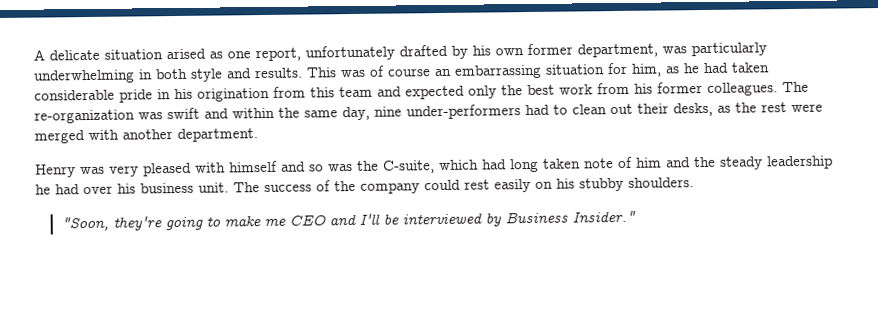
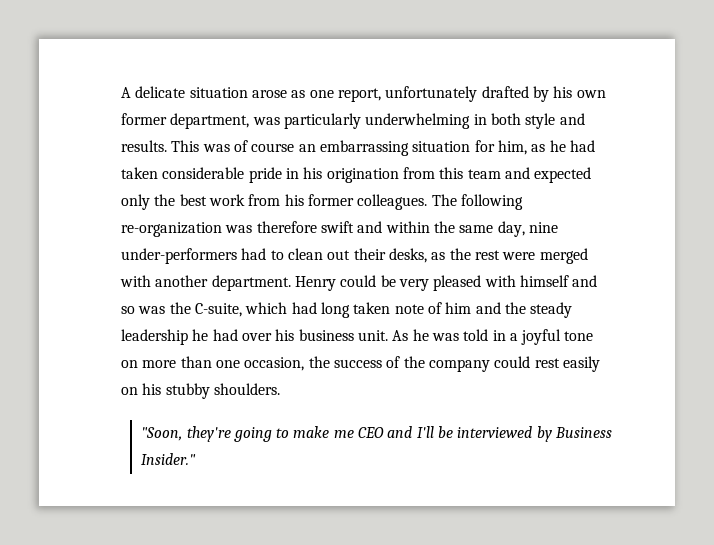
[166,48,206,60] arised -> [251,90,287,98] arose
(809, 87) none -> [460,194,523,210] following
(163, 116) none -> [256,221,317,233] therefore
[35,164,105,178] // Henry was -> [294,275,396,291] Henry could be
[233,182,260,193] The -> [392,329,594,345] [121,356,330,371] As he was told in a joyful tone on more than one occasion, the

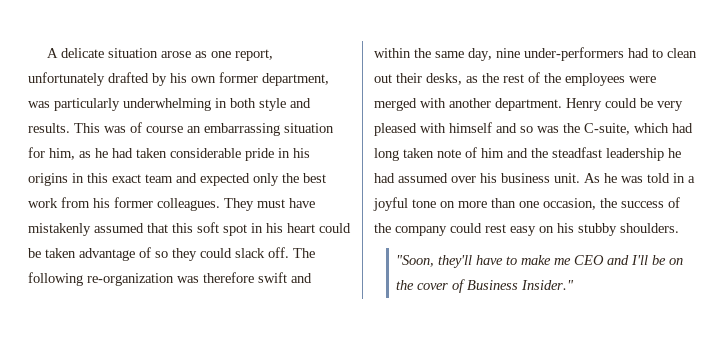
[326,167,464,183] origination from this -> [28,173,141,186] origins in this exact
(428, 202) none -> [224,198,315,211] [28,222,351,236] [28,247,289,261] They must have mistakenly assumed that this soft spot in his heart could be taken advantage of so they could slack off.
(500, 255) none -> [528,72,625,86] of the employees
[530,302,573,318] steady -> [552,147,602,158] steadfast
(238, 335) none -> [398,173,448,183] assumed
[562,356,600,372] easily -> [510,226,536,236] easy
[186,426,272,442] they're going -> [438,255,504,268] they'll have
[457,426,552,442] interviewed by -> [669,258,684,265] [396,279,466,293] on the cover of

